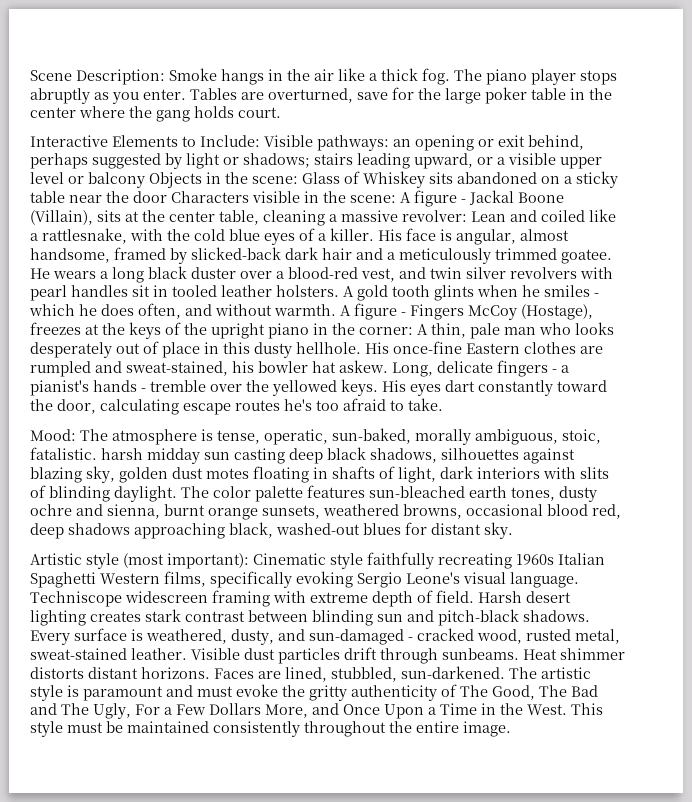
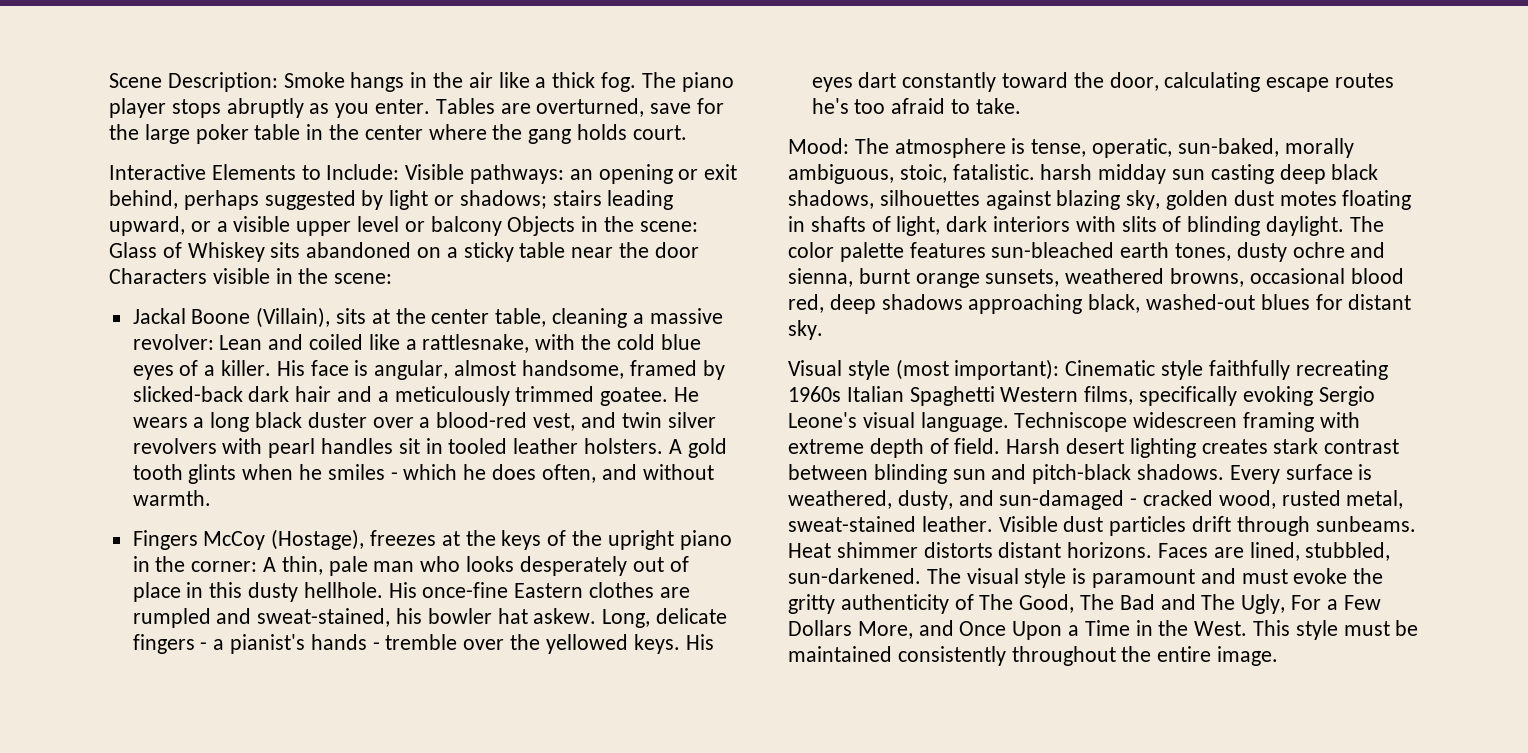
[400,190,466,207] A figure - -> (393, 278) //
[340,303,406,320] A figure - -> (211, 498) //
[30,553,82,565] Artistic -> [788,360,842,376] Visual
[541,667,591,679] artistic -> [966,568,1019,584] visual

